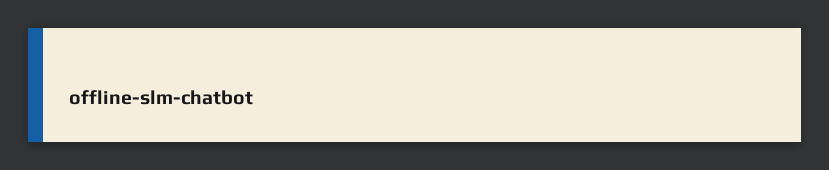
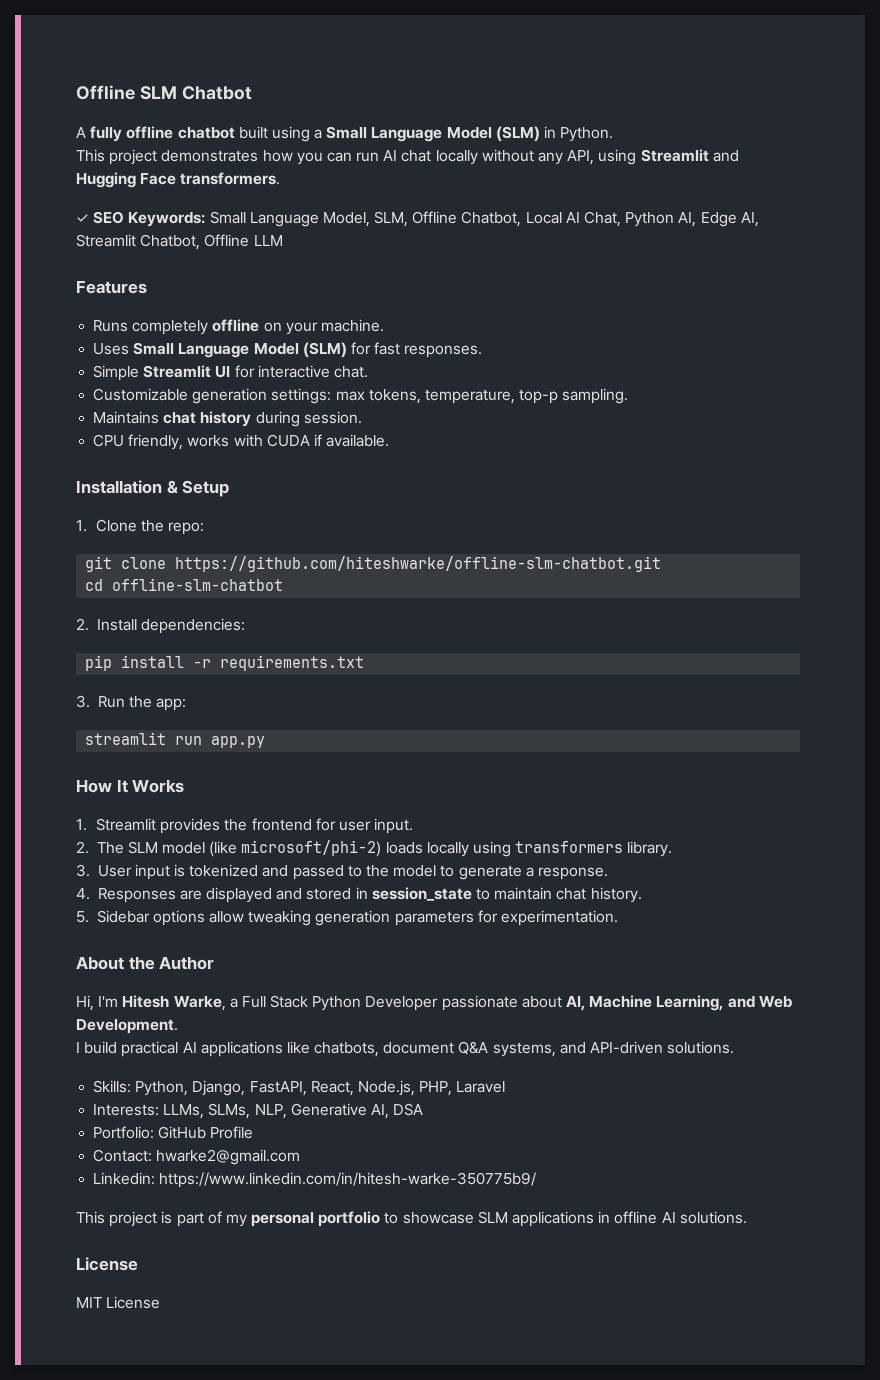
[69,90,253,105] offline-slm-chatbot -> [76,85,252,100] [76,126,614,142] [76,149,739,165] [76,172,281,188] [76,211,759,227] [76,234,283,250] [76,280,147,294] [93,319,384,335] [93,342,483,358] [93,365,368,381] [93,388,629,404] [93,411,362,427] [93,434,390,450] [76,480,230,497] [76,519,205,535] [85,556,662,572] [85,578,284,591] [76,618,245,634] [85,655,365,671] [76,695,187,711] [85,732,266,748] [76,779,185,793] [76,818,414,834] [76,840,673,857] [76,864,608,880] [76,887,642,903] [76,910,619,926] [76,956,215,970] [76,995,792,1011] [76,1019,178,1034] [76,1041,735,1057] [93,1080,506,1096] [93,1103,424,1119] [93,1126,254,1139] [93,1149,301,1165] [93,1172,537,1188] [76,1211,747,1227] [76,1257,138,1271] [76,1296,161,1309] Offline SLM Chatbot // A fully offline chatbot built using a Small Language Model (SLM) in Python. // This project demonstrates how you can run AI chat locally without any API, using Streamlit and Hugging Face transformers. // ✓ SEO Keywords: Small Language Model, SLM, Offline Chatbot, Local AI Chat, Python AI, Edge AI, Streamlit Chatbot, Offline LLM // Features // Runs completely offline on your machine. // Uses Small Language Model (SLM) for fast responses. // Simple Streamlit UI for interactive chat. // Customizable generation settings: max tokens, temperature, top-p sampling. // Maintains chat history during session. // CPU friendly, works with CUDA if available. // Installation & Setup // 1. Clone the repo: // git clone https://github.com/hiteshwarke/offline-slm-chatbot.git // cd offline-slm-chatbot // 2. Install dependencies: // pip install -r requirements.txt // 3. Run the app: // streamlit run app.py // How It Works // 1. Streamlit provides the frontend for user input. // 2. The SLM model (like microsoft/phi-2) loads locally using transformers library. // 3. User input is tokenized and passed to the model to generate a response. // 4. Responses are displayed and stored in session_state to maintain chat history. // 5. Sidebar options allow tweaking generation parameters for experimentation. // About the Author // Hi, I'm Hitesh Warke, a Full Stack Python Developer passionate about AI, Machine Learning, and Web Development. // I build practical AI applications like chatbots, document Q&A systems, and API-driven solutions. // Skills: Python, Django, FastAPI, React, Node.js, PHP, Laravel // Interests: LLMs, SLMs, NLP, Generative AI, DSA // Portfolio: GitHub Profile // Contact: hwarke2@gmail.com // Linkedin: https://www.linkedin.com/in/hitesh-warke-350775b9/ // This project is part of my personal portfolio to showcase SLM applications in offline AI solutions. // License // MIT License

